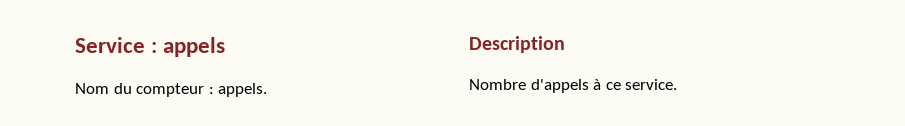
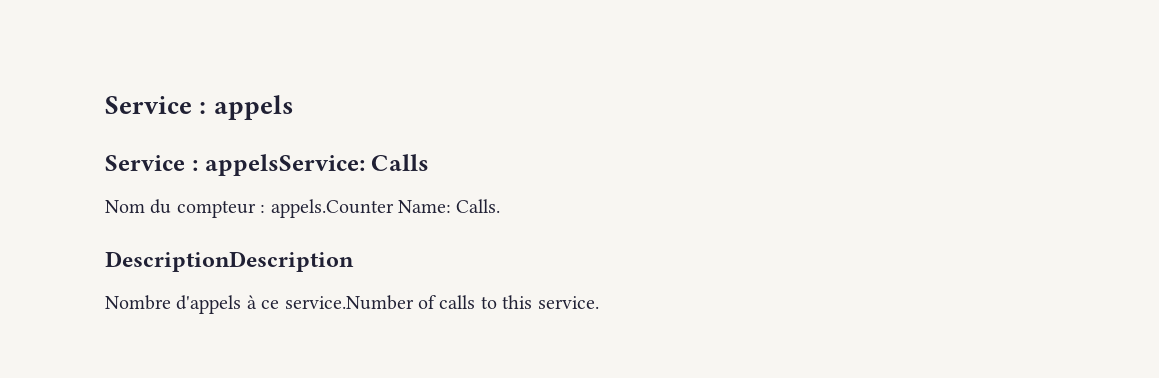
(226, 47) none -> [105,154,430,176] // Service : appelsService: Calls
[218,83,268,97] [469,36,565,53] appels. // Description -> [270,199,501,218] [105,251,354,272] appels.Counter Name: Calls. // DescriptionDescription
(621, 86) none -> [284,295,533,310] service.Number of calls to this

